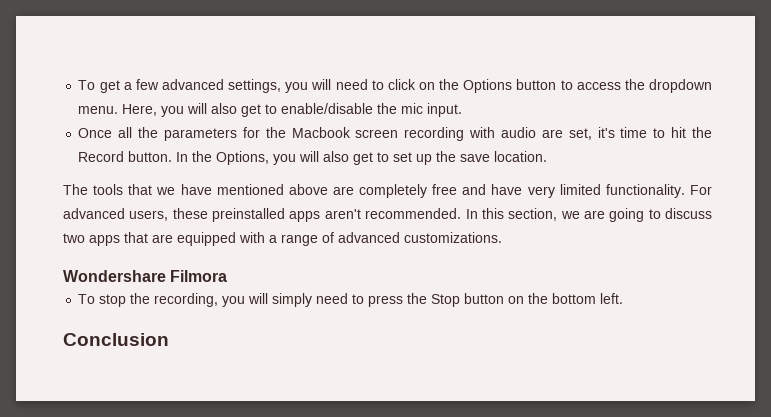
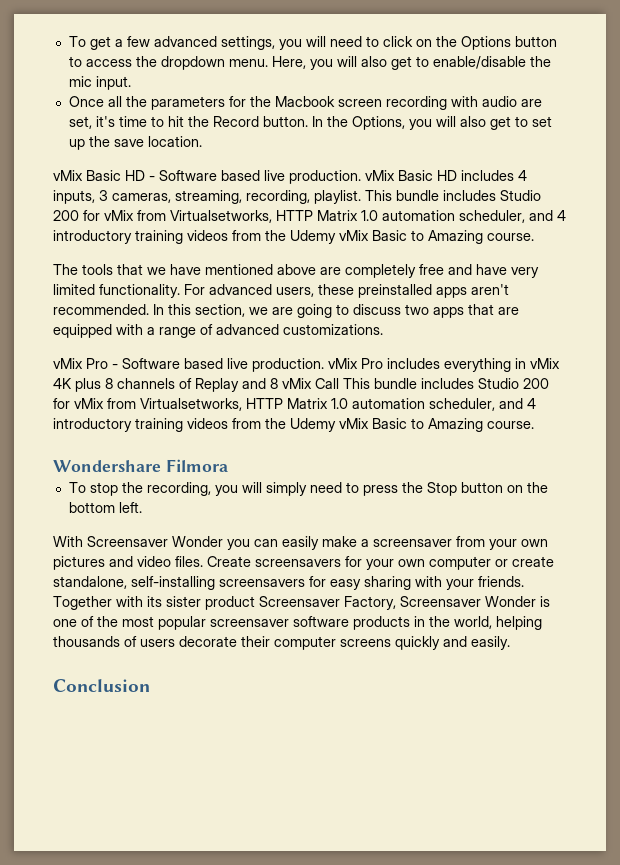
(548, 156) none -> [53,170,527,184] [53,190,541,204] [53,210,566,223] [53,230,534,244] // vMix Basic HD - Software based live production. vMix Basic HD includes 4 inputs, 3 cameras, streaming, recording, playlist. This bundle includes Studio 200 for vMix from Virtualsetworks, HTTP Matrix 1.0 automation scheduler, and 4 introductory training videos from the Udemy vMix Basic to Amazing course.
(502, 237) none -> [53,358,560,372] [53,378,549,392] [53,398,536,411] [53,418,534,432] // vMix Pro - Software based live production. vMix Pro includes everything in vMix 4K plus 8 channels of Replay and 8 vMix Call This bundle includes Studio 200 for vMix from Virtualsetworks, HTTP Matrix 1.0 automation scheduler, and 4 introductory training videos from the Udemy vMix Basic to Amazing course.
(624, 298) none -> [53,536,548,550] [53,556,554,570] [53,576,524,590] [53,596,550,610] [53,616,542,630] [53,636,510,650] // With Screensaver Wonder you can easily make a screensaver from your own pictures and video files. Create screensavers for your own computer or create standalone, self-installing screensavers for easy sharing with your friends. Together with its sister product Screensaver Factory, Screensaver Wonder is one of the most popular screensaver software products in the world, helping thousands of users decorate their computer screens quickly and easily.

